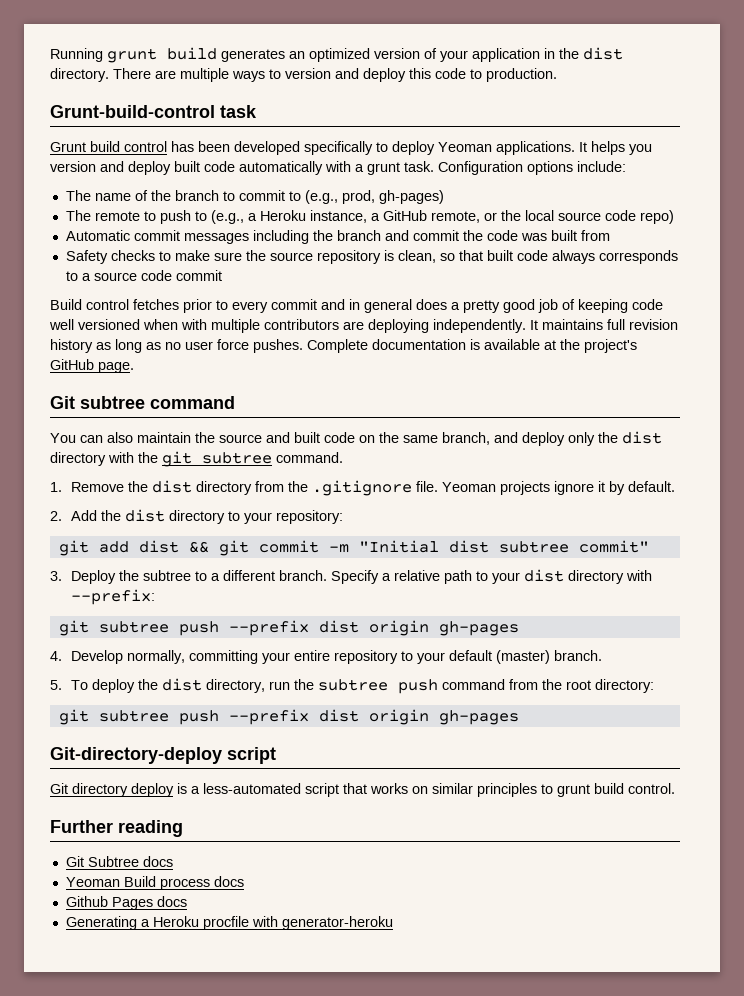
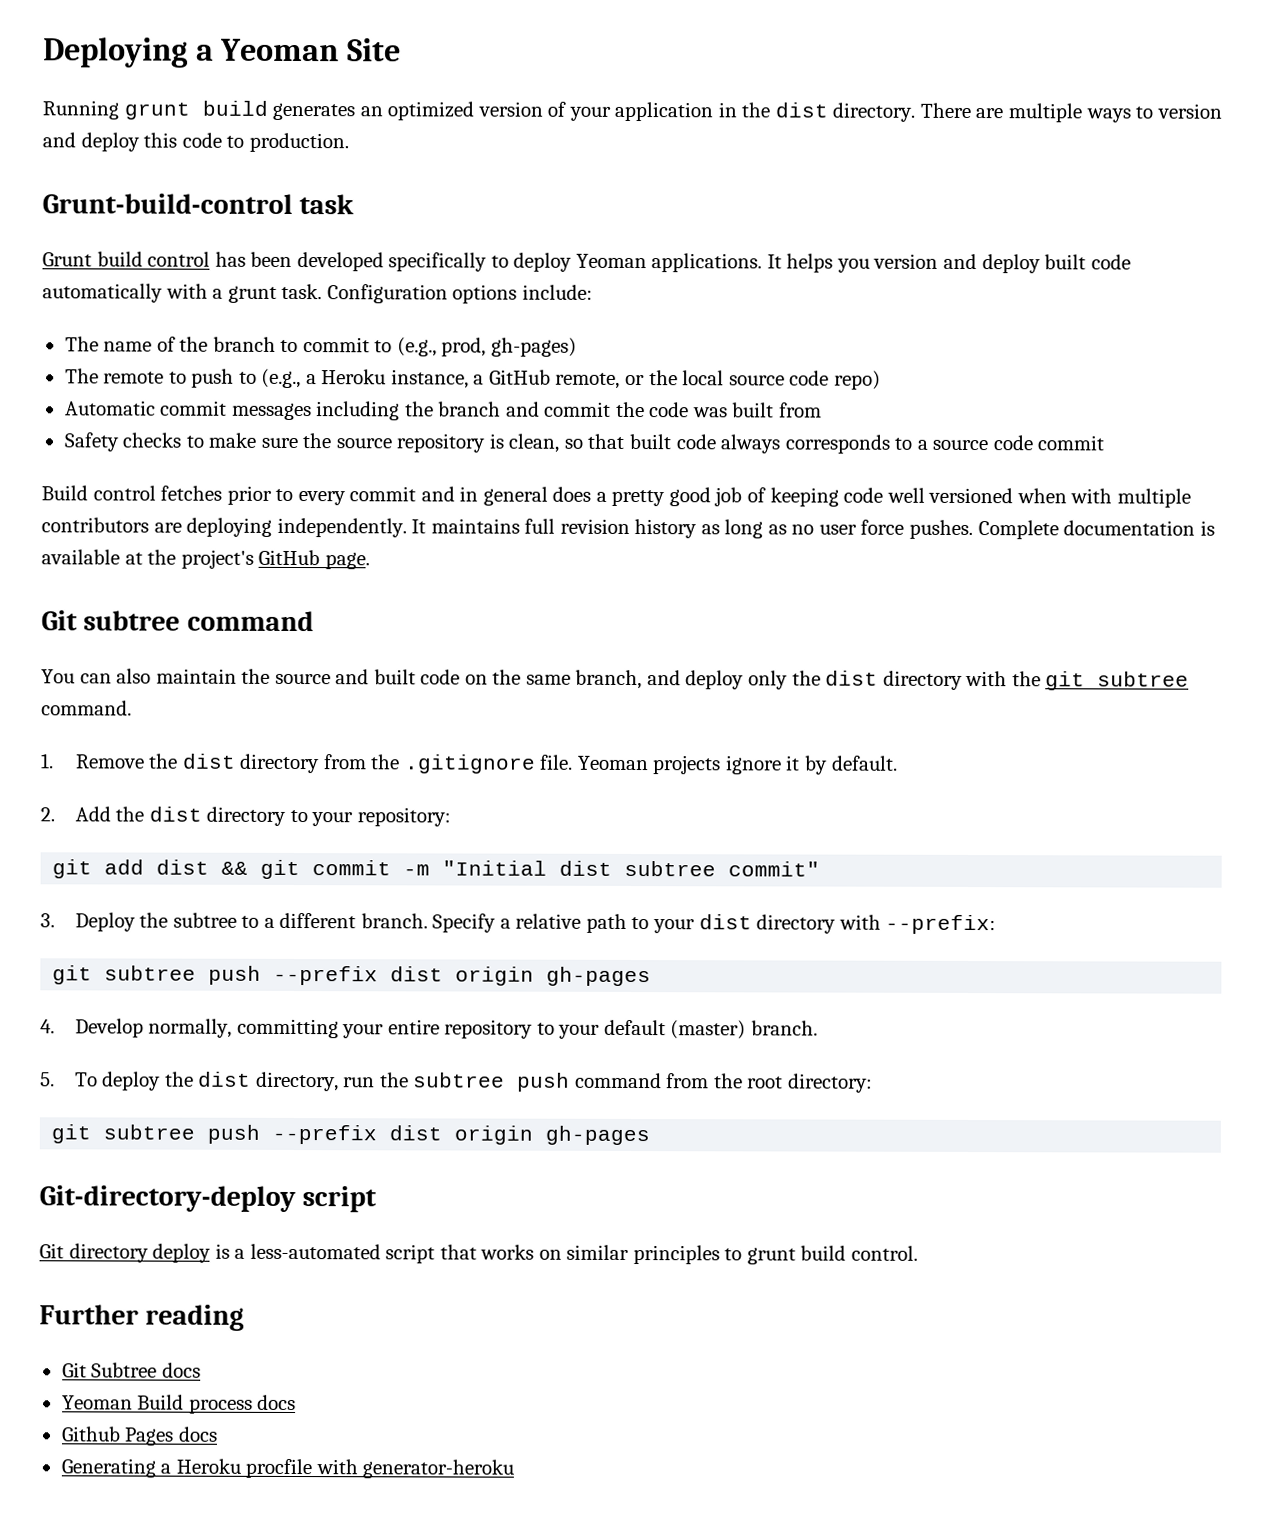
(50, 55) none -> [43,37,401,68] Deploying a Yeoman Site //

